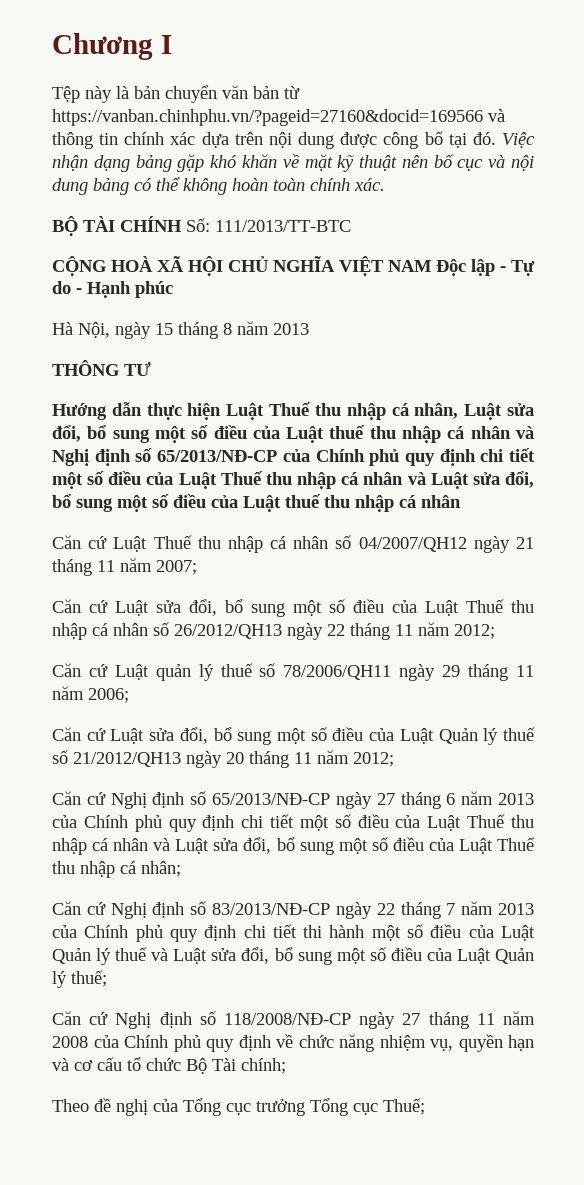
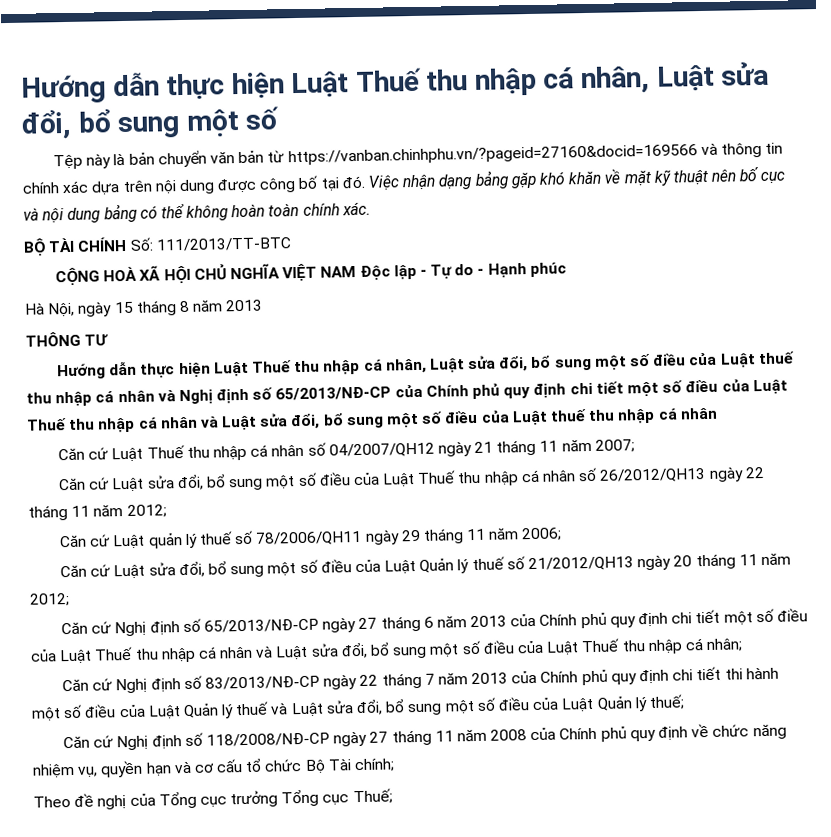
[52,33,172,60] Chương I -> [21,61,770,104] [21,106,280,140] Hướng dẫn thực hiện Luật Thuế thu nhập cá nhân, Luật sửa đổi, bổ sung một số

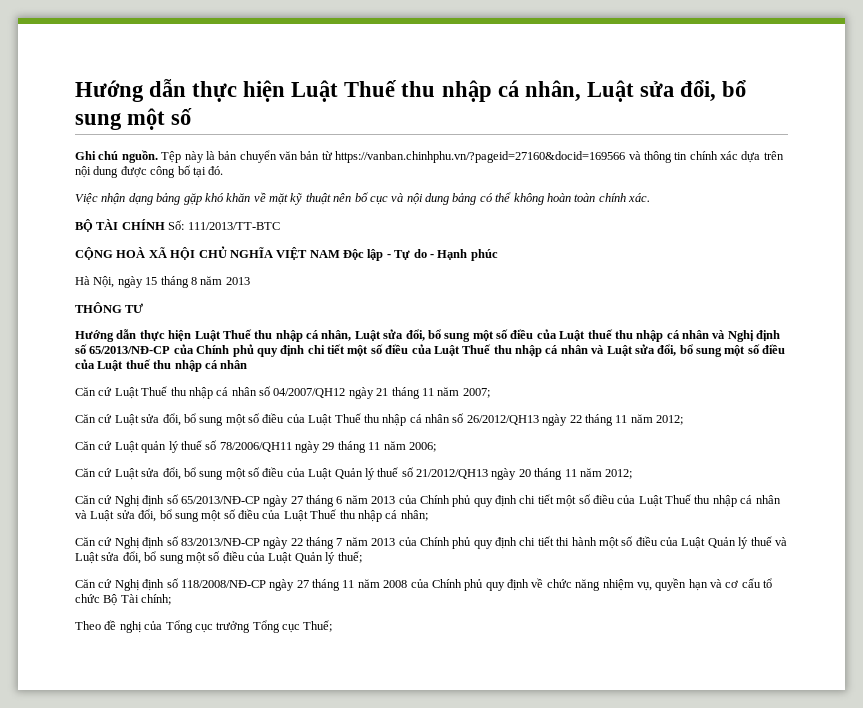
(280, 118) none -> [75,150,158,163] Ghi chú nguồn.
(366, 182) none -> (224, 170) //

